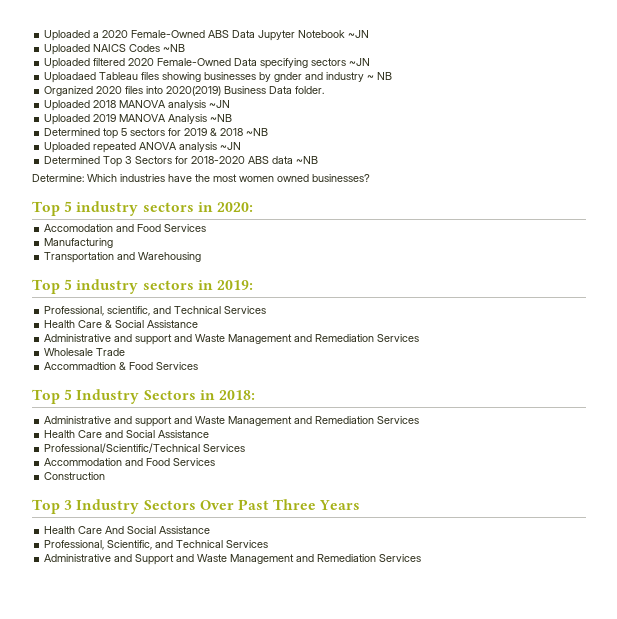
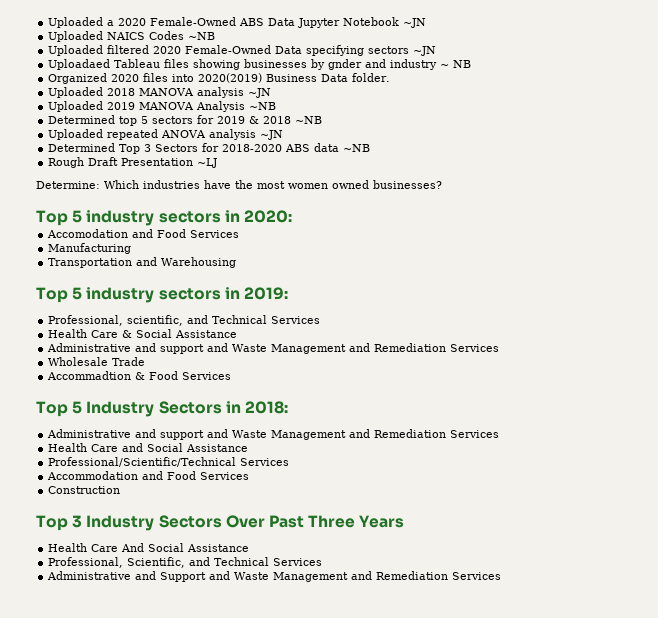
(319, 160) none -> [48,157,218,168] // Rough Draft Presentation ~LJ

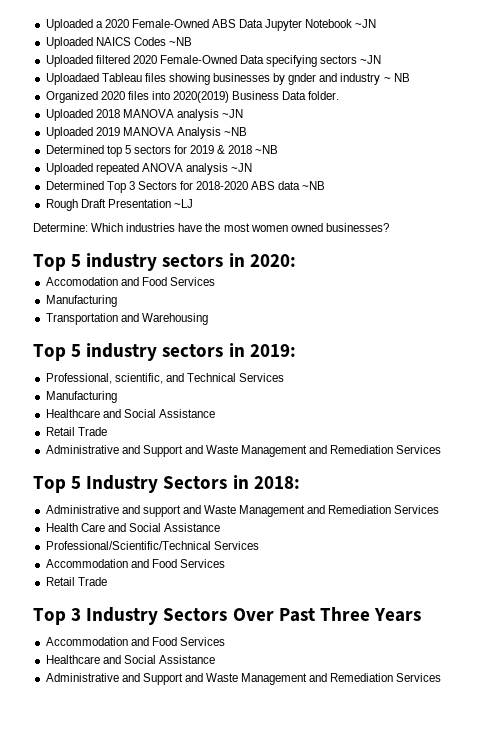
[48,329,238,338] [47,343,500,354] [48,357,146,366] [47,371,232,380] Health Care & Social Assistance // Administrative and support and Waste Management and Remediation Services // Wholesale Trade // Accommadtion & Food Services -> [45,391,117,403] [45,409,215,418] [45,427,107,436] [45,445,442,457] Manufacturing // Healthcare and Social Assistance // Retail Trade // Administrative and Support and Waste Management and Remediation Services
[48,486,121,494] Construction -> [45,577,107,586] Retail Trade
[48,543,250,552] [48,557,323,568] Health Care And Social Assistance // Professional, Scientific, and Technical Services -> [45,637,225,646] [45,655,215,664] Accommodation and Food Services // Healthcare and Social Assistance

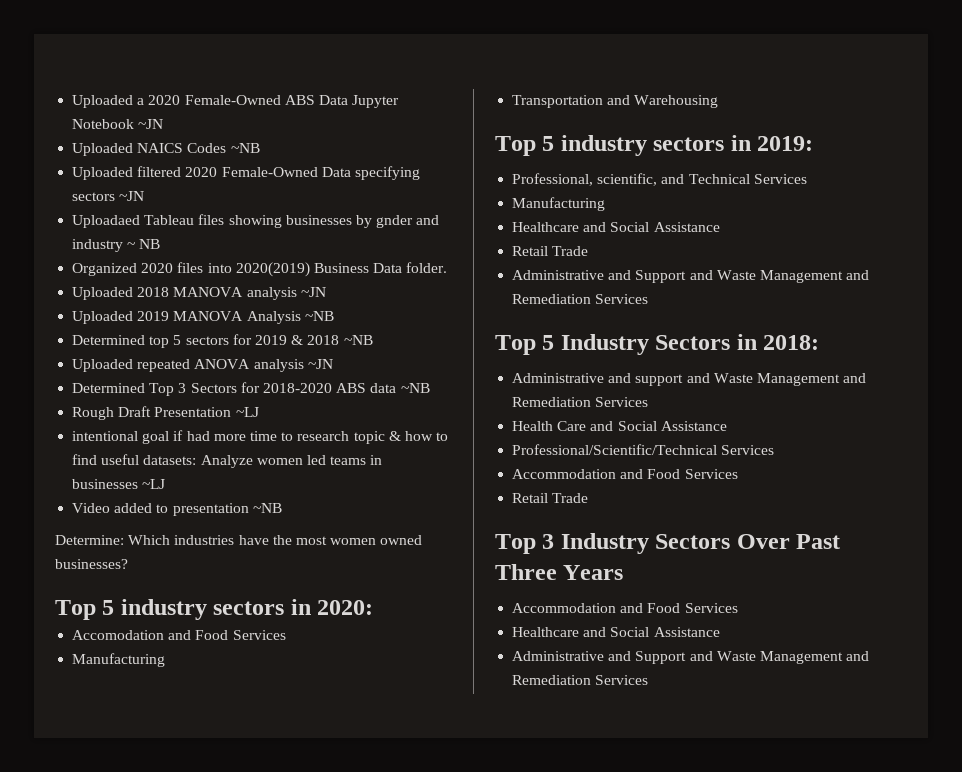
(193, 203) none -> [72,430,449,444] [72,454,383,468] [72,479,166,489] [72,503,282,516] // intentional goal if had more time to research topic & how to find useful datasets: Analyze women led teams in businesses ~LJ // Video added to presentation ~NB

